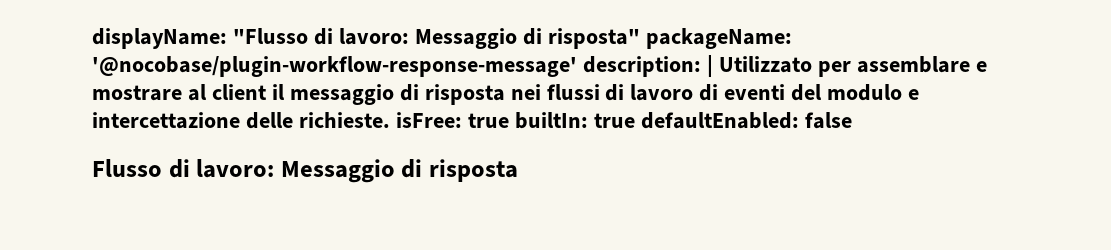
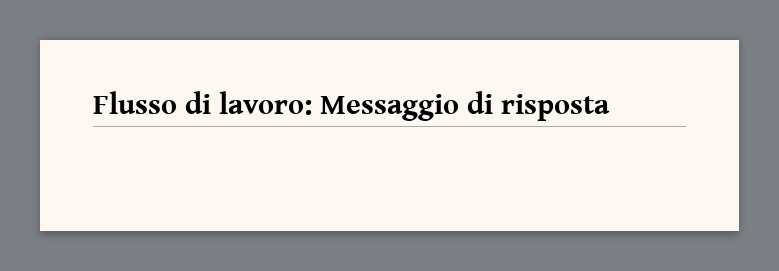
[92,28,792,49] [92,55,987,78] [92,84,920,105] [92,112,852,129] displayName: "Flusso di lavoro: Messaggio di risposta" packageName: '@nocobase/plugin-workflow-response-message' description: | Utilizzato per assemblare e mostrare al client il messaggio di risposta nei flussi di lavoro di eventi del modulo e intercettazione delle richieste. isFree: true builtIn: true defaultEnabled: false // -> (93, 102) none

